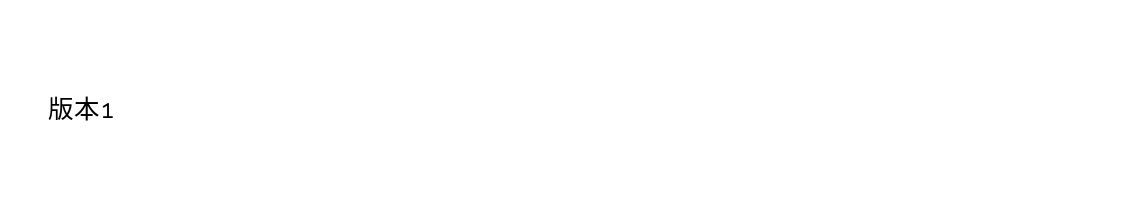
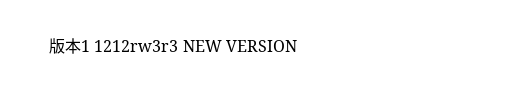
(115, 110) none -> [94,40,297,52] 1212rw3r3 NEW VERSION

